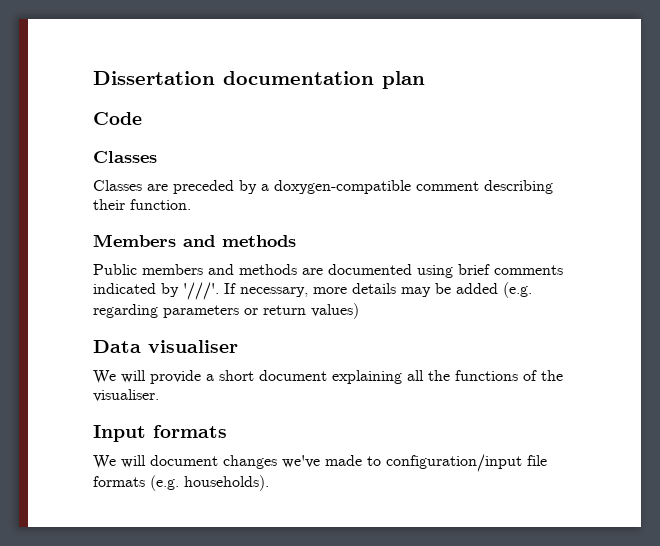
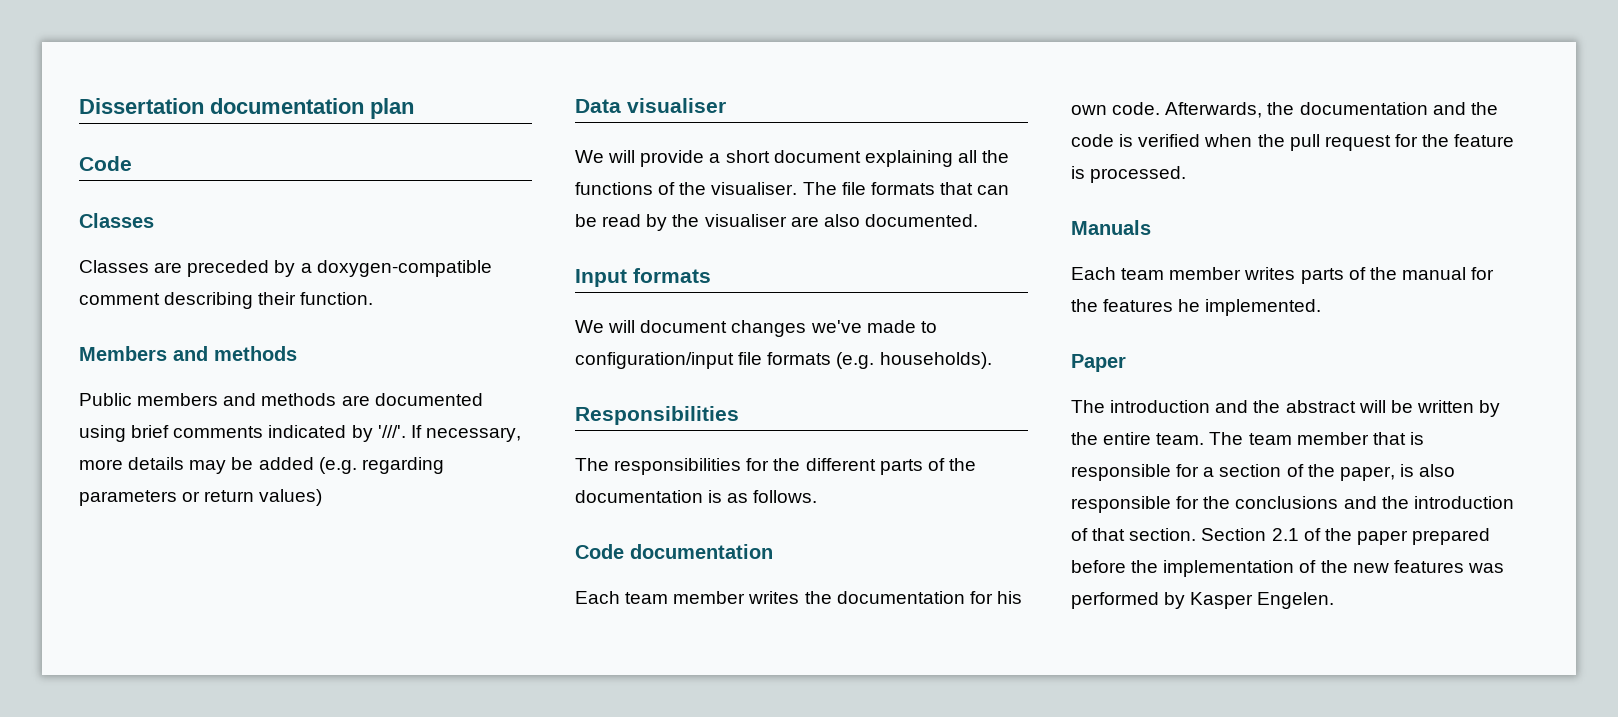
(159, 395) none -> [802,182,1010,195] [575,214,978,231] The file formats that can be read by the visualiser are also documented.
(269, 483) none -> [575,406,739,425] [575,458,976,475] [575,490,818,503] [575,544,773,559] [575,591,1022,604] [1071,102,1498,118] [1071,134,1515,151] [1071,166,1187,183] [1071,220,1151,235] [1071,267,1495,284] [1071,299,1322,316] [1071,354,1126,372] [1071,400,1501,417] [1071,432,1424,445] [1071,464,1456,481] [1071,496,1514,513] [1071,528,1491,545] [1071,560,1504,577] [1071,592,1335,609] // Responsibilities // The responsibilities for the different parts of the documentation is as follows. // Code documentation // Each team member writes the documentation for his own code. Afterwards, the documentation and the code is verified when the pull request for the feature is processed. // Manuals // Each team member writes parts of the manual for the features he implemented. // Paper // The introduction and the abstract will be written by the entire team. The team member that is responsible for a section of the paper, is also responsible for the conclusions and the introduction of that section. Section 2.1 of the paper prepared before the implementation of the new features was performed by Kasper Engelen.

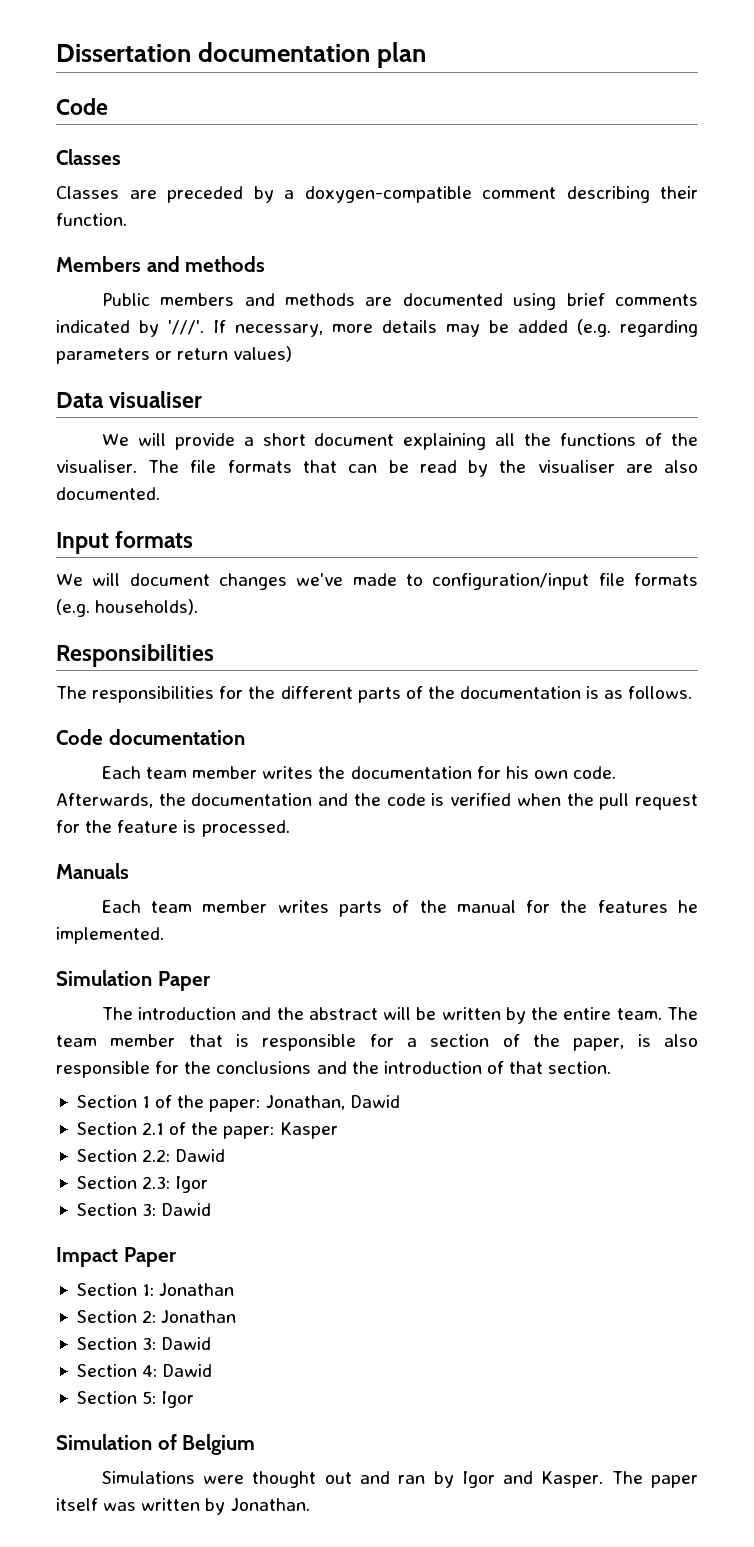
(1322, 307) none -> [56,970,152,986] Simulation
[1201,528,1491,545] [1071,560,1504,577] [1071,592,1335,609] Section 2.1 of the paper prepared before the implementation of the new features was performed by Kasper Engelen. -> [76,1095,400,1112] [76,1122,338,1139] [76,1149,226,1162] [76,1176,209,1193] [76,1203,212,1216] [56,1247,177,1267] [76,1283,235,1296] [76,1310,237,1323] [76,1337,212,1350] [76,1364,213,1377] [76,1391,195,1408] [56,1434,256,1455] [101,1471,698,1488] [56,1498,310,1515] // Section 1 of the paper: Jonathan, Dawid // Section 2.1 of the paper: Kasper // Section 2.2: Dawid // Section 2.3: Igor // Section 3: Dawid // Impact Paper // Section 1: Jonathan // Section 2: Jonathan // Section 3: Dawid // Section 4: Dawid // Section 5: Igor // Simulation of Belgium // Simulations were thought out and ran by Igor and Kasper. The paper itself was written by Jonathan.

